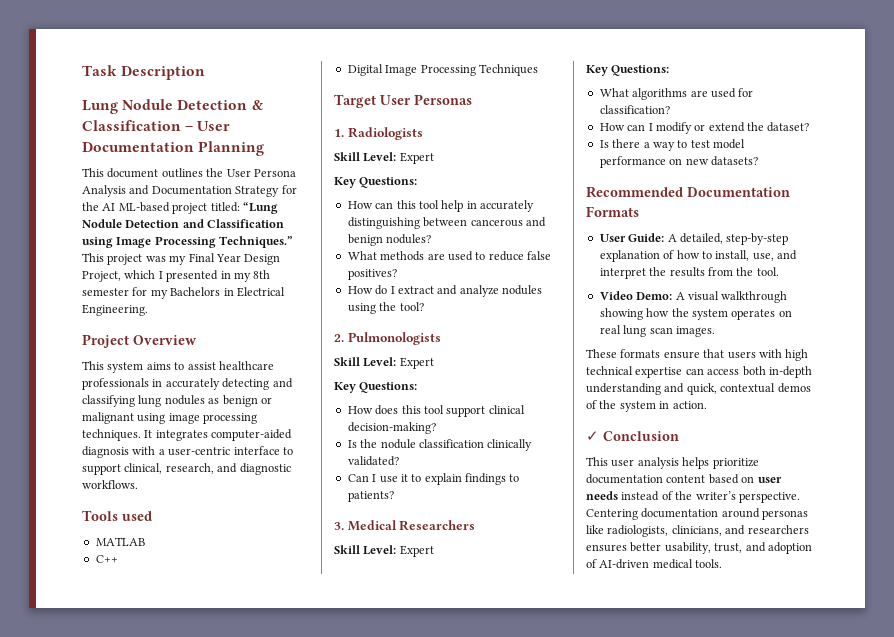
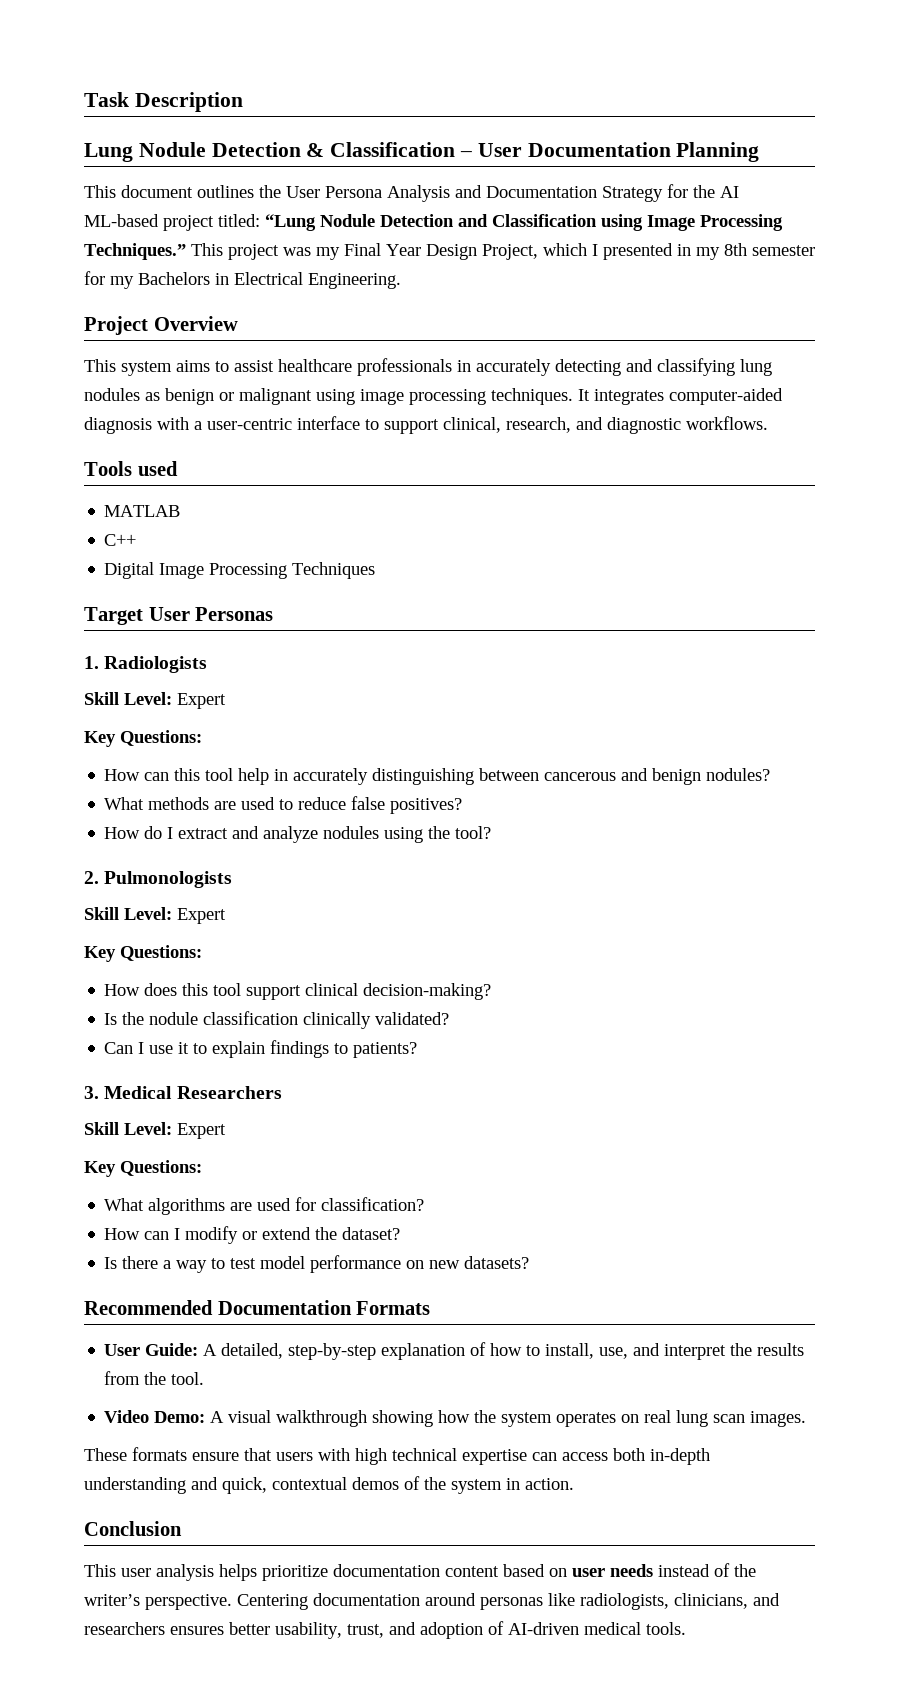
[586,431,599,441] ✓ -> (574, 1484) none

